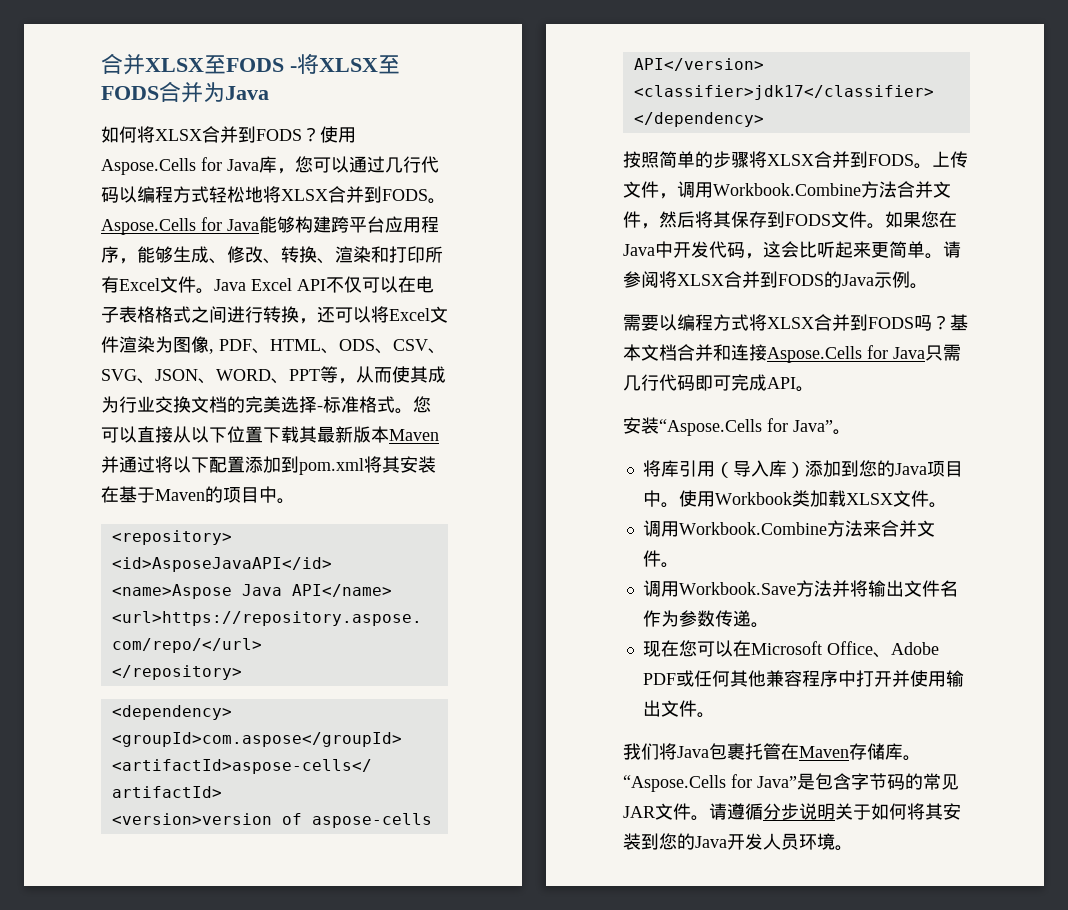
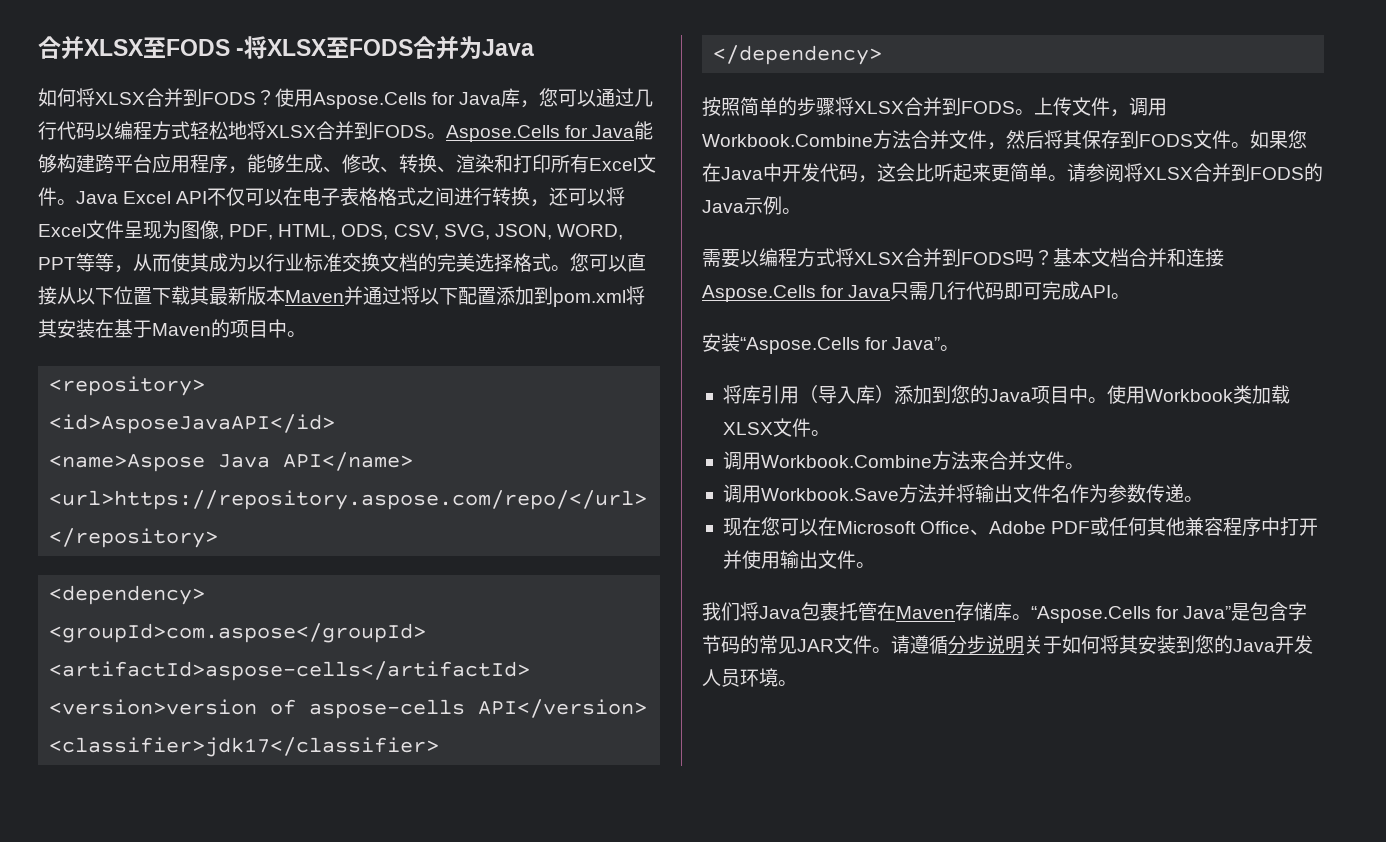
[119,336,155,353] 渲染 -> [124,221,162,239] 呈现
[219,339,446,354] [101,369,320,384] PDF、HTML、ODS、CSV、SVG、JSON、WORD、PPT -> [229,224,623,240] [38,253,95,272] PDF, HTML, ODS, CSV, SVG, JSON, WORD, PPT等
[119,396,155,413] 行业 -> [247,253,342,272] 以行业标准
[317,396,359,413] -标准 -> (513, 262) none

